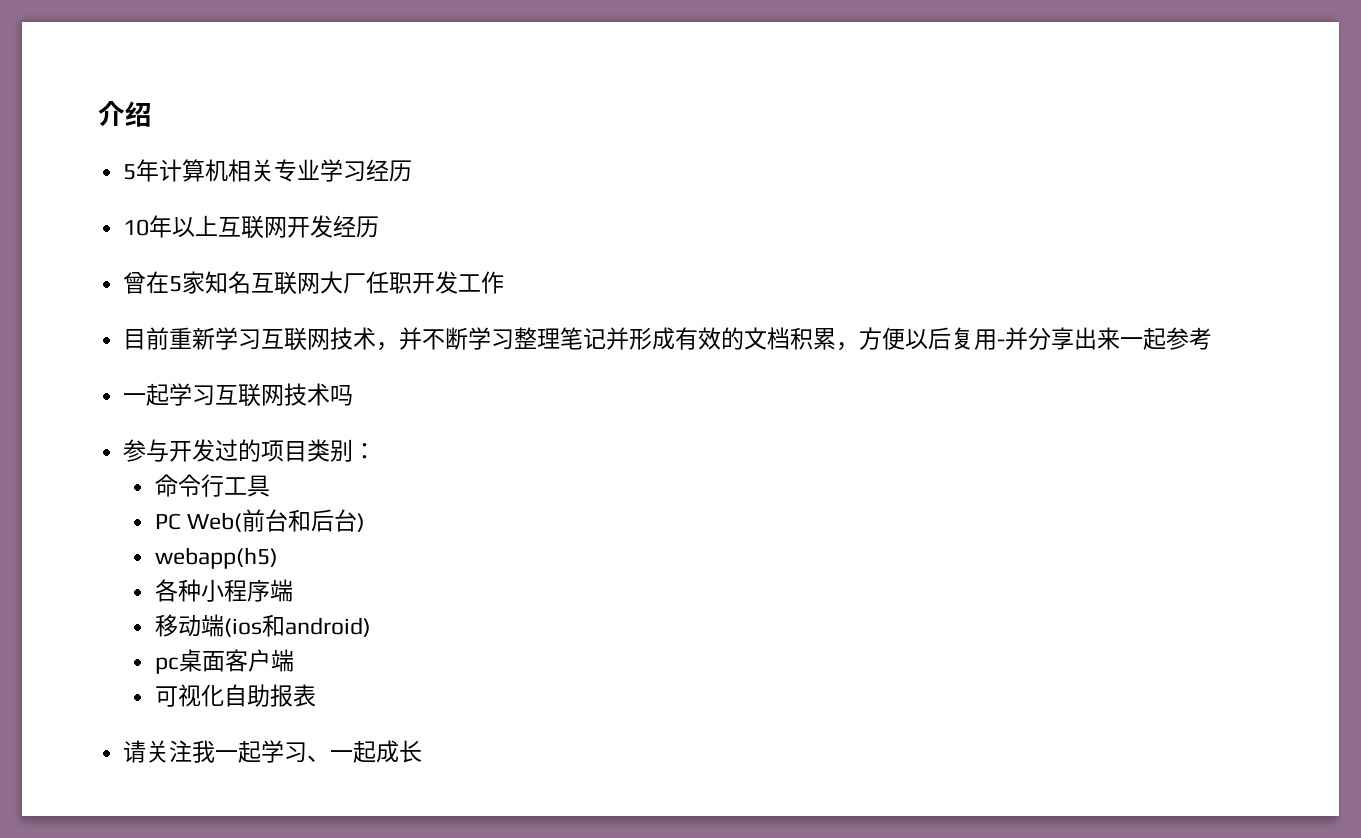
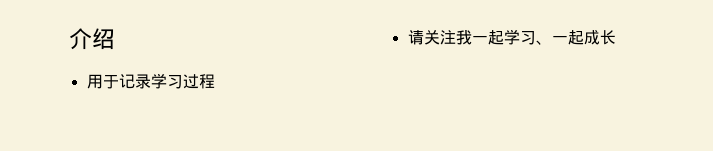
[123,159,413,182] [123,215,380,239] [123,271,505,295] [123,327,1213,351] [123,383,354,407] [123,439,377,462] [155,474,271,497] [155,509,366,532] [155,547,279,569] [155,579,294,602] [155,614,372,637] [155,649,295,674] [155,684,317,707] 5年计算机相关专业学习经历 // 10年以上互联网开发经历 // 曾在5家知名互联网大厂任职开发工作 // 目前重新学习互联网技术，并不断学习整理笔记并形成有效的文档积累，方便以后复用-并分享出来一起参考 // 一起学习互联网技术吗 // 参与开发过的项目类别： // 命令行工具 // PC Web(前台和后台) // webapp(h5) // 各种小程序端 // 移动端(ios和android) // pc桌面客户端 // 可视化自助报表 -> [86,73,215,89] 用于记录学习过程

